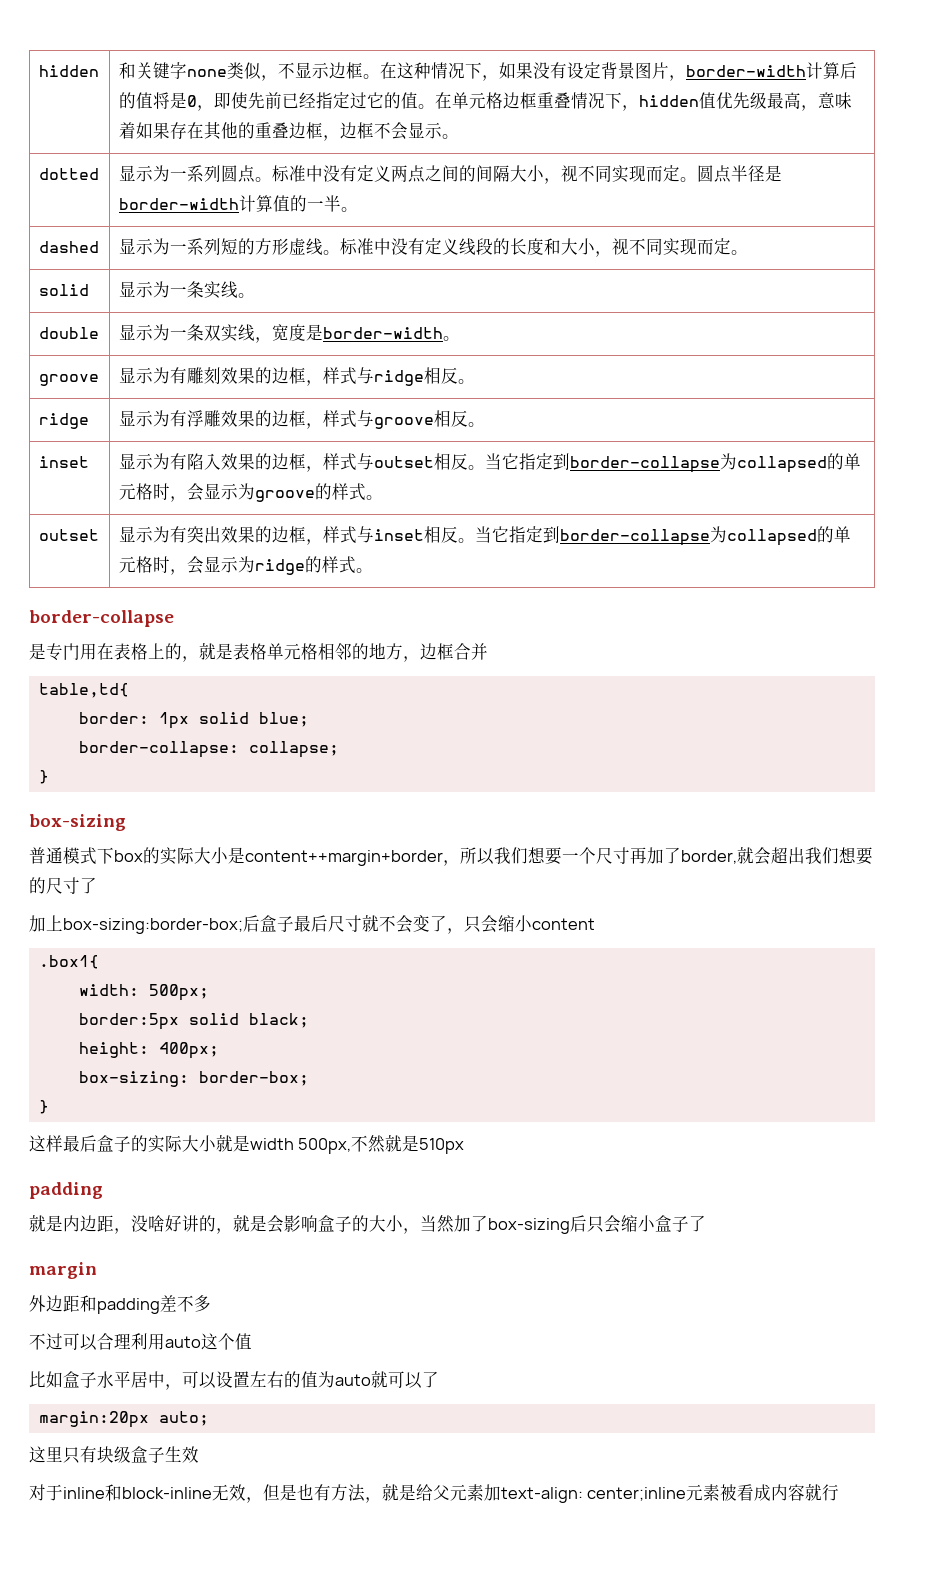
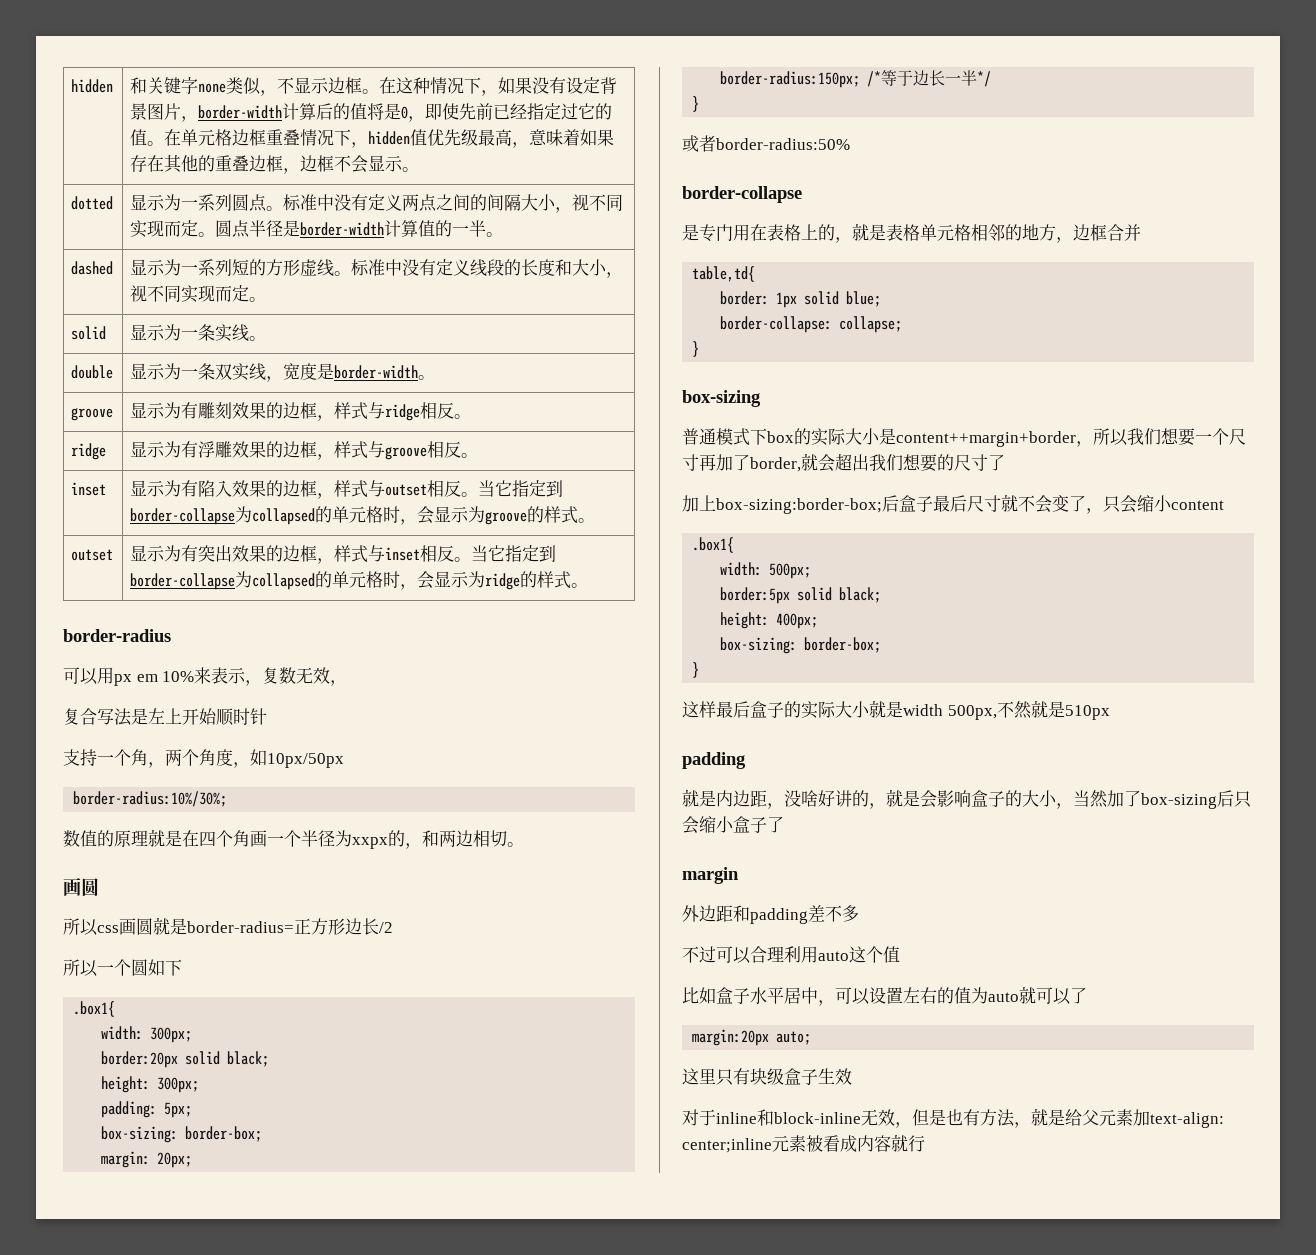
(373, 570) none -> [63,629,171,642] [63,667,348,686] [63,708,267,726] [63,749,344,768] [73,791,228,807] [63,829,524,849] [63,878,99,896] [63,917,393,936] [63,959,182,977] [73,1001,116,1017] [101,1026,193,1043] [101,1051,270,1068] [101,1076,200,1093] [101,1101,193,1118] [101,1126,263,1143] [101,1151,193,1168] [720,70,992,88] [692,96,700,112] [682,135,850,152] // border-radius // 可以用px em 10%来表示，复数无效， // 复合写法是左上开始顺时针 // 支持一个角，两个角度，如10px/50px // border-radius:10%/30%; // 数值的原理就是在四个角画一个半径为xxpx的，和两边相切。 // 画圆 // 所以css画圆就是border-radius=正方形边长/2 // 所以一个圆如下 // .box1{ // width: 300px; // border:20px solid black; // height: 300px; // padding: 5px; // box-sizing: border-box; // margin: 20px; // border-radius:150px; /*等于边长一半*/ // } // 或者border-radius:50%

